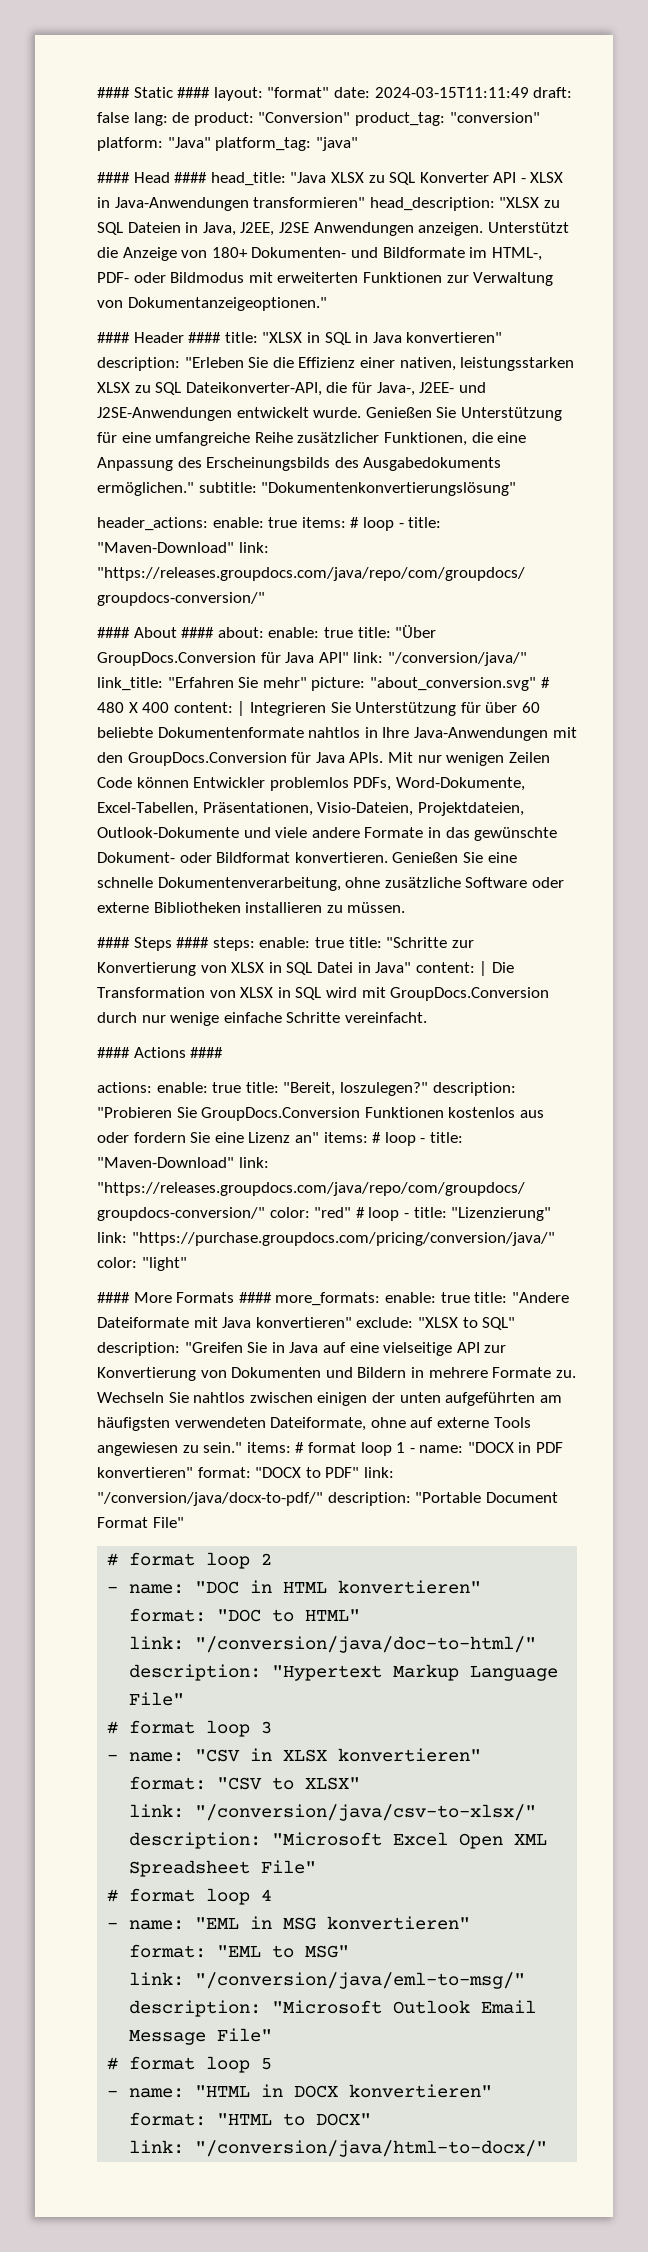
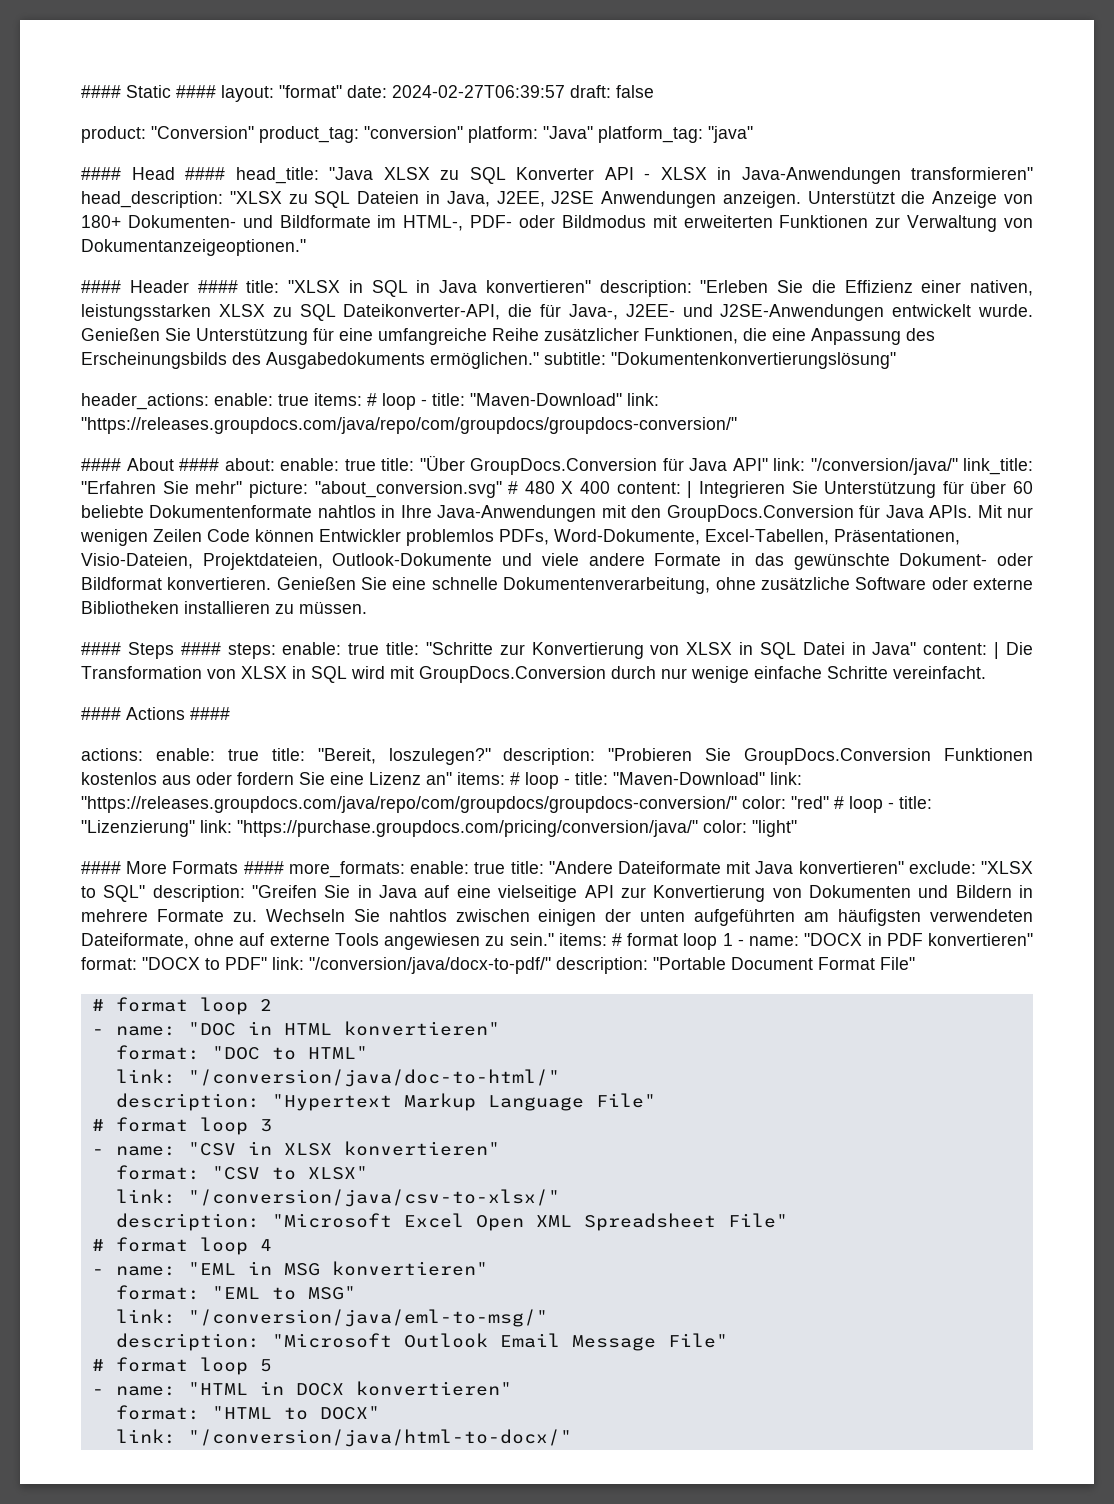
[374,87,529,98] 2024-03-15T11:11:49 -> [392,85,565,98] 2024-02-27T06:39:57
[133,112,190,126] lang: de -> (654, 91) //

